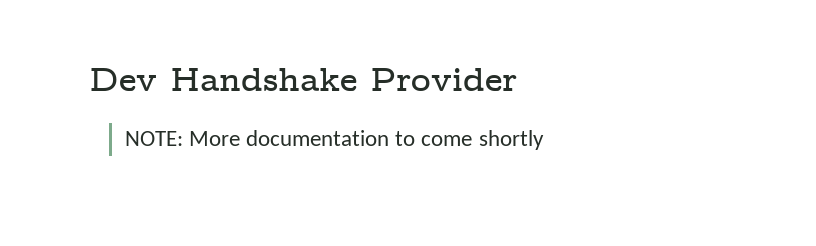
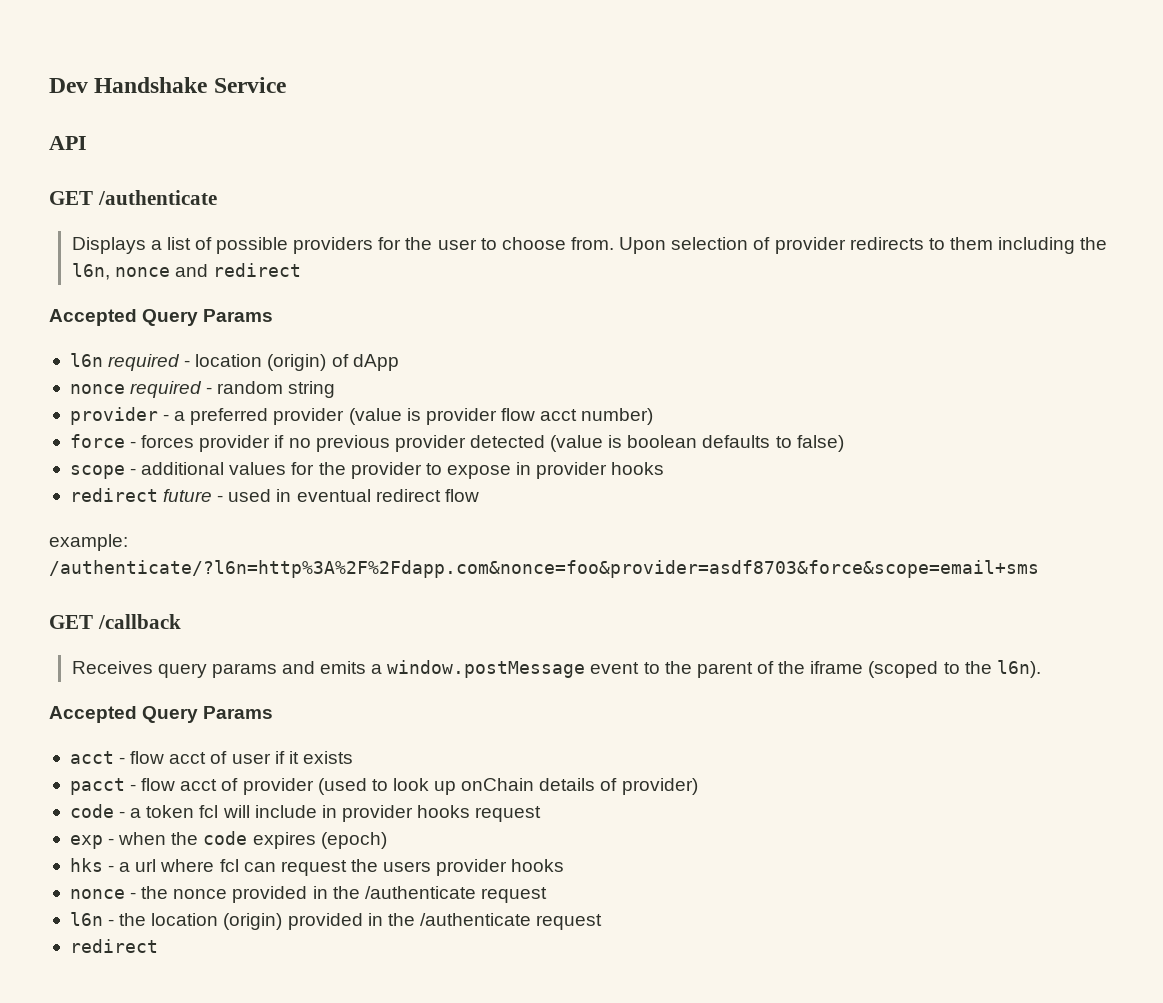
[370,68,517,91] [124,130,544,150] Provider // NOTE: More documentation to come shortly -> [213,77,286,93] [49,136,87,150] [49,190,217,205] [71,237,1108,254] [71,263,301,280] [49,309,274,326] [69,353,399,371] [69,381,336,398] [69,407,654,425] [69,434,844,452] [69,462,665,479] [69,488,479,502] [49,534,128,551] [49,560,1039,578] [49,614,181,629] [71,660,1041,678] [49,706,274,723] [69,751,353,764] [69,778,698,795] [69,804,542,822] [69,831,387,849] [69,858,565,876] [69,886,547,903] [69,912,603,930] [69,939,158,953] Service // API // GET /authenticate // Displays a list of possible providers for the user to choose from. Upon selection of provider redirects to them including the l6n, nonce and redirect // Accepted Query Params // l6n required - location (origin) of dApp // nonce required - random string // provider - a preferred provider (value is provider flow acct number) // force - forces provider if no previous provider detected (value is boolean defaults to false) // scope - additional values for the provider to expose in provider hooks // redirect future - used in eventual redirect flow // example: /authenticate/?l6n=http%3A%2F%2Fdapp.com&nonce=foo&provider=asdf8703&force&scope=email+sms // GET /callback // Receives query params and emits a window.postMessage event to the parent of the iframe (scoped to the l6n). // Accepted Query Params // acct - flow acct of user if it exists // pacct - flow acct of provider (used to look up onChain details of provider) // code - a token fcl will include in provider hooks request // exp - when the code expires (epoch) // hks - a url where fcl can request the users provider hooks // nonce - the nonce provided in the /authenticate request // l6n - the location (origin) provided in the /authenticate request // redirect

